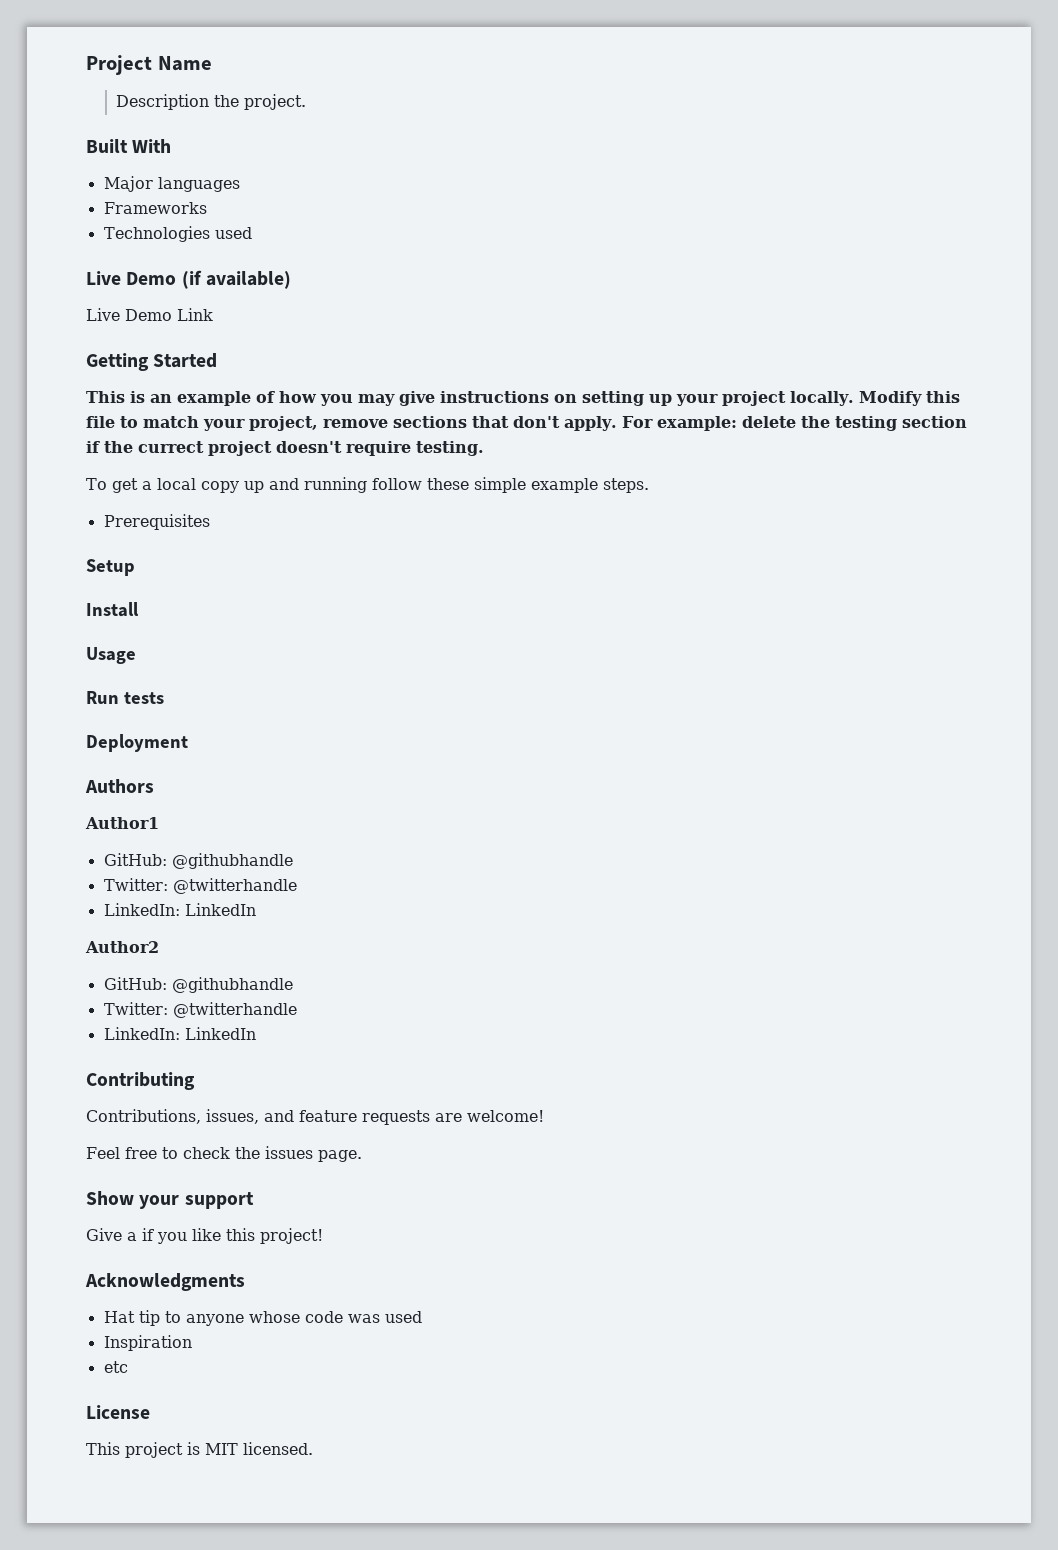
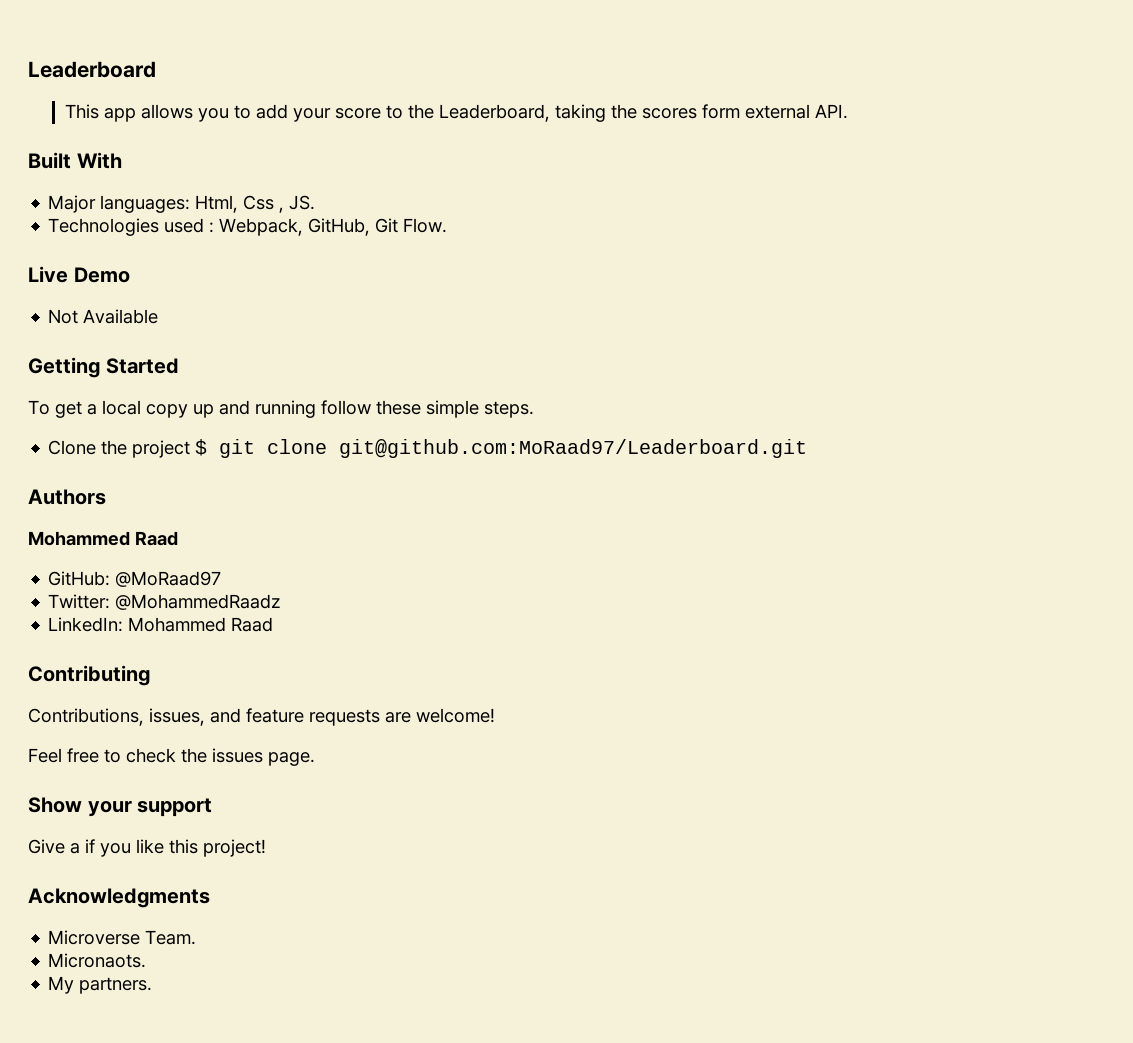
[86,55,212,75] [115,94,306,110] [86,139,172,153] [103,176,240,192] [103,202,207,214] [103,226,252,242] [86,270,291,289] [86,308,213,321] [86,353,218,371] [86,391,960,406] [86,416,967,431] [86,441,484,456] Project Name // Description the project. // Built With // Major languages // Frameworks // Technologies used // Live Demo (if available) // Live Demo Link // Getting Started // This is an example of how you may give instructions on setting up your project locally. Modify this file to match your project, remove sections that don't apply. For example: delete the testing section if the currect project doesn't require testing. -> [28,61,156,78] [64,104,848,122] [28,152,122,169] [48,195,316,213] [48,218,448,236] [28,266,130,283] [48,309,159,324] [28,357,179,378] Leaderboard // This app allows you to add your score to the Leaderboard, taking the scores form external API. // Built With // Major languages: Html, Css , JS. // Technologies used : Webpack, GitHub, Git Flow. // Live Demo // Not Available // Getting Started
[530,478,598,493] example -> (479, 409) none
[103,514,210,530] [86,559,135,576] [86,602,139,617] [86,647,136,664] [86,691,164,704] [86,734,188,752] Prerequisites // Setup // Install // Usage // Run tests // Deployment -> [48,439,808,458] Clone the project $ git clone git@github.com:MoRaad97/Leaderboard.git
[85,817,159,829] [103,853,293,869] [103,878,297,894] [103,903,256,916] [85,941,159,953] [103,977,293,993] [103,1002,297,1018] [103,1027,256,1040] Author1 // GitHub: @githubhandle // Twitter: @twitterhandle // LinkedIn: LinkedIn // Author2 // GitHub: @githubhandle // Twitter: @twitterhandle // LinkedIn: LinkedIn -> [28,531,178,546] [48,571,222,587] [48,594,281,610] [48,617,274,632] Mohammed Raad // GitHub: @MoRaad97 // Twitter: @MohammedRaadz // LinkedIn: Mohammed Raad
[103,1310,422,1326] [103,1335,192,1351] [103,1361,128,1373] [86,1405,150,1419] [86,1442,313,1458] Hat tip to anyone whose code was used // Inspiration // etc // License // This project is MIT licensed. -> [48,930,197,945] [48,953,147,968] [48,976,153,994] Microverse Team. // Micronaots. // My partners.

